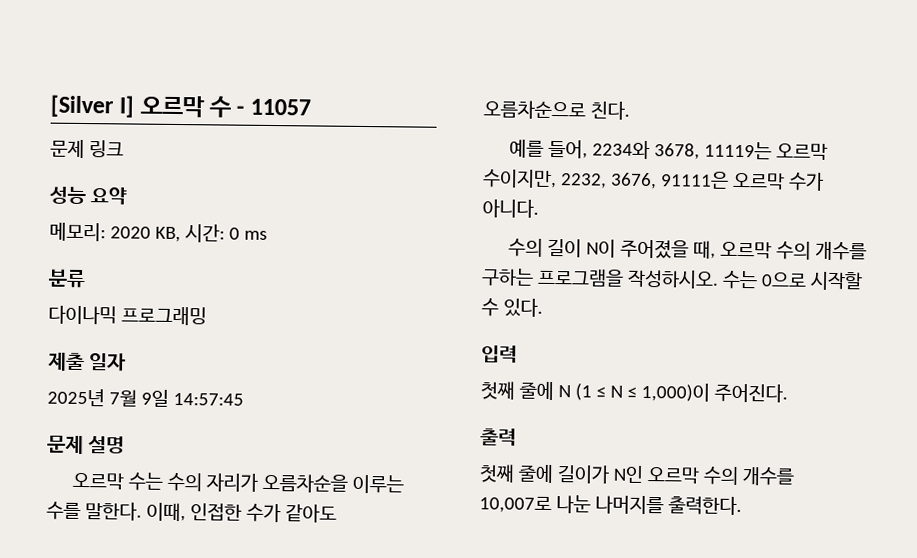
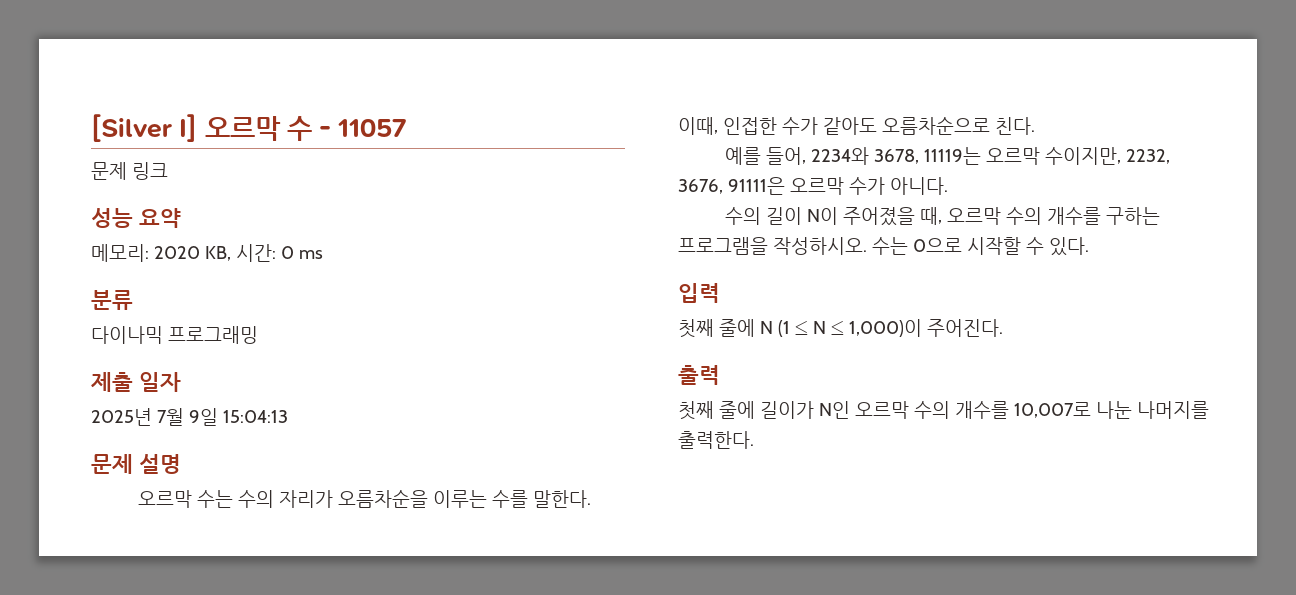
[172,392,244,406] 14:57:45 -> [222,410,288,423] 15:04:13

